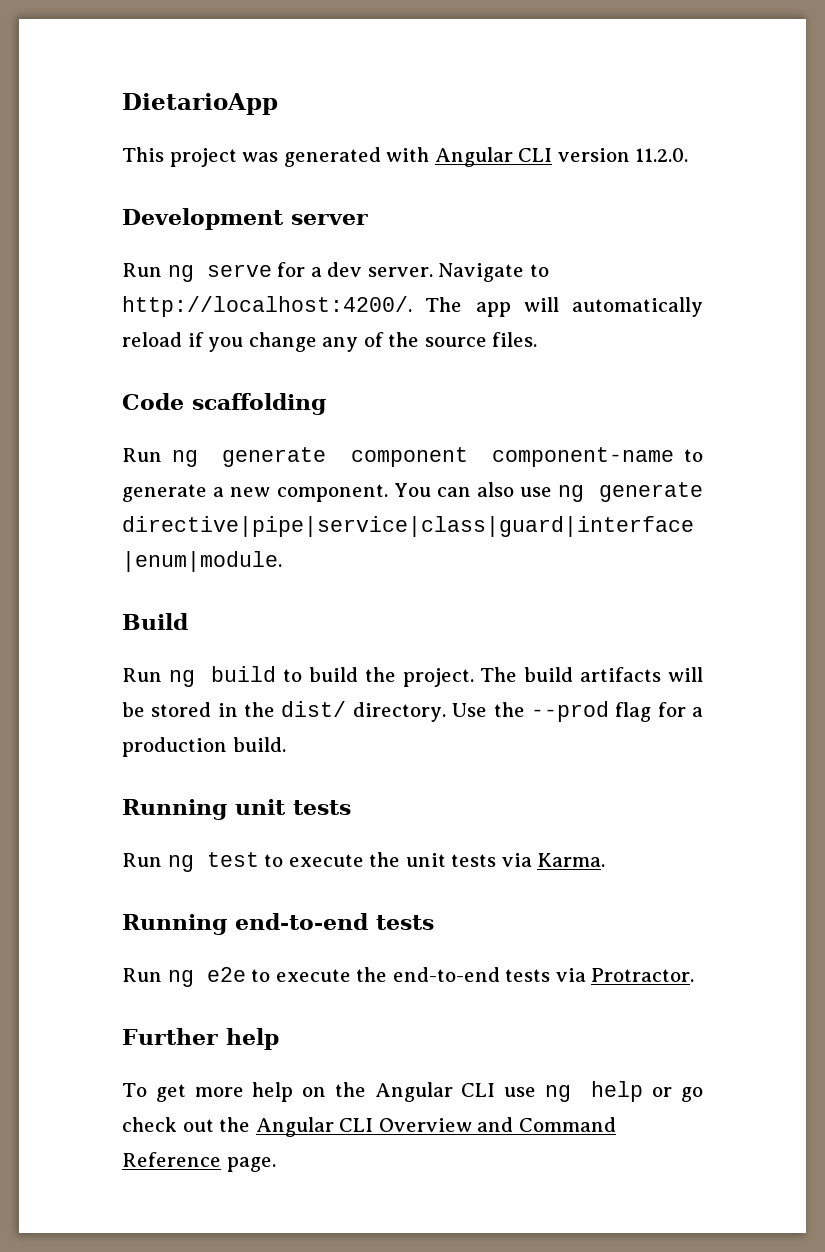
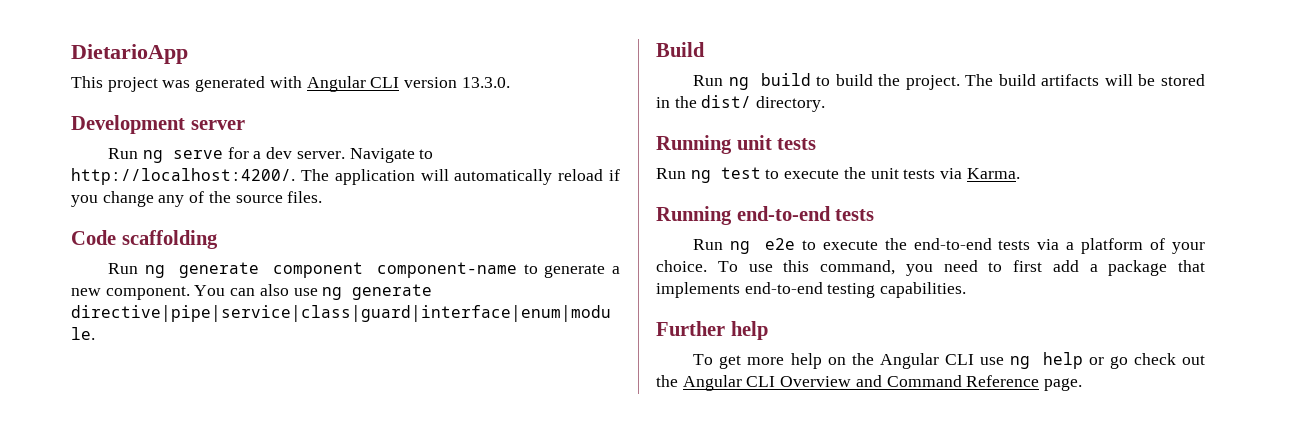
[635,148,689,162] 11.2.0. -> [461,77,510,88] 13.3.0.
[475,302,511,317] app -> [334,169,415,185] application
[452,701,703,722] [122,737,286,757] Use the --prod flag for a production build. -> (826, 104) none
[591,968,695,982] Protractor. -> [1066,238,1205,254] [656,260,1205,276] [656,282,967,298] a platform of your choice. To use this command, you need to first add a package that implements end-to-end testing capabilities.

